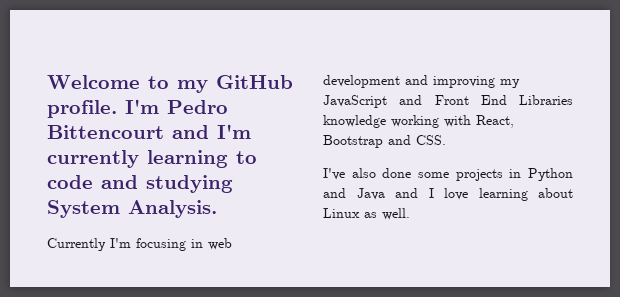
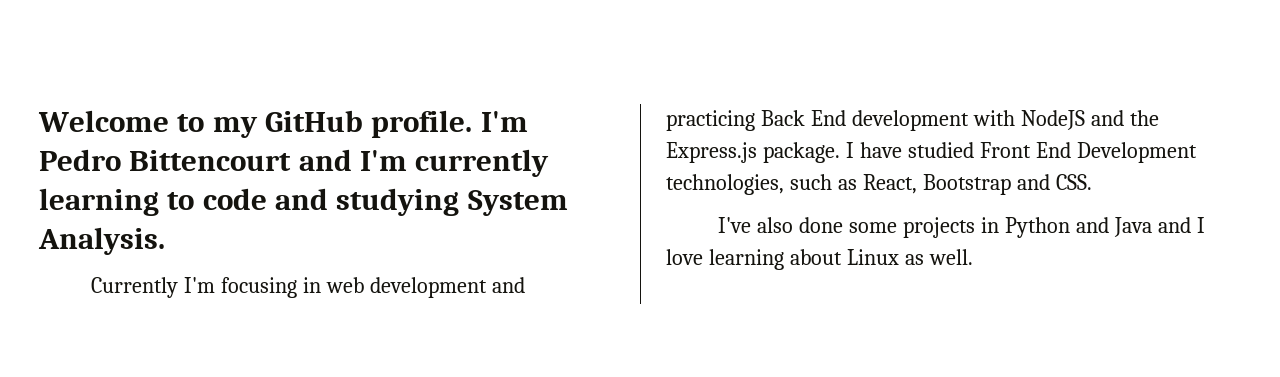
[433,76,520,88] [323,95,573,108] [323,115,471,128] improving my JavaScript and Front End Libraries knowledge working with -> [666,110,1159,131] [666,142,1197,163] [666,174,857,195] practicing Back End development with NodeJS and the Express.js package. I have studied Front End Development technologies, such as

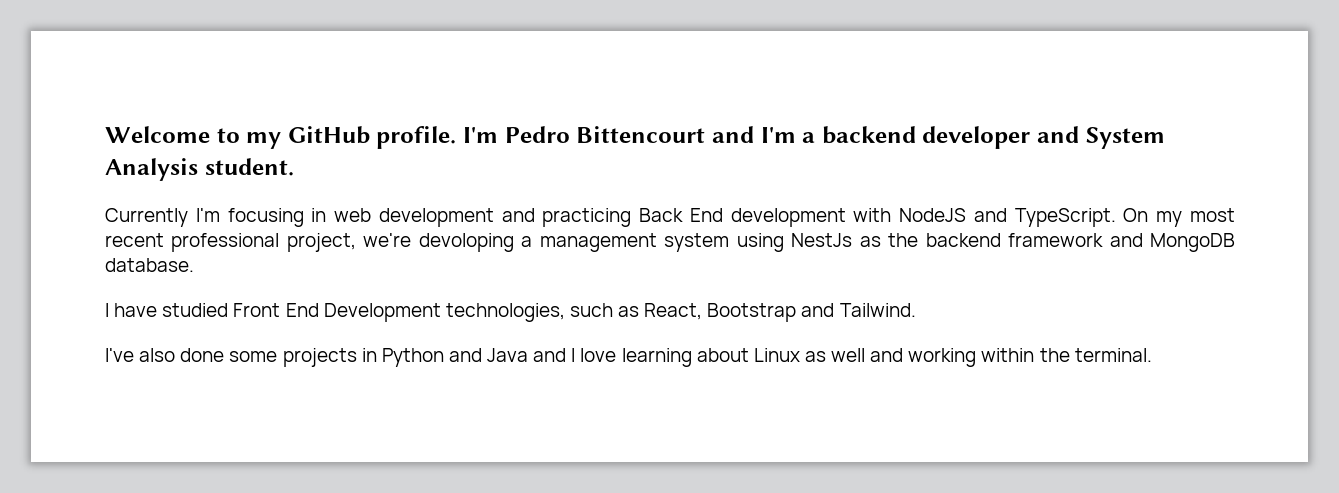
[415,149,550,177] [39,188,568,216] [38,227,165,255] currently learning to code and studying System Analysis. -> [802,126,1165,149] [105,158,294,181] a backend developer and System Analysis student.
[1129,110,1159,126] [666,142,840,163] the Express.js package. -> [1014,208,1235,227] [105,233,1236,252] [105,258,194,272] TypeScript. On my most recent professional project, we're devoloping a management system using NestJs as the backend framework and MongoDB database. //
[1055,174,1092,190] CSS. -> [839,303,916,317] Tailwind.
[928,249,973,265] well. -> [831,348,1152,367] well and working within the terminal.

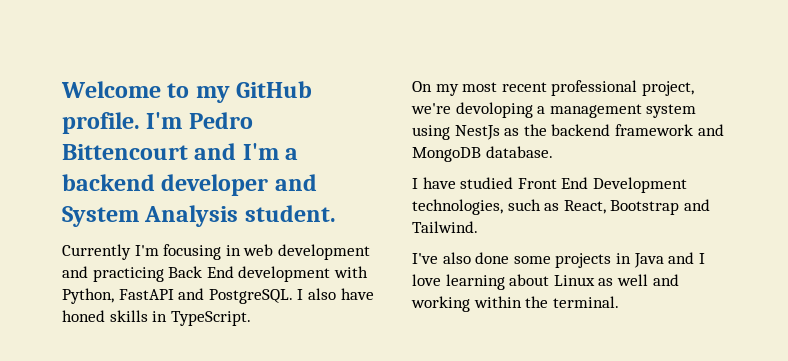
[899,208,1007,222] NodeJS and -> [62,288,374,304] [62,310,168,322] Python, FastAPI and PostgreSQL. I also have honed skills in
(1116, 217) none -> (251, 318) //
[381,348,482,367] Python and -> (631, 258) none

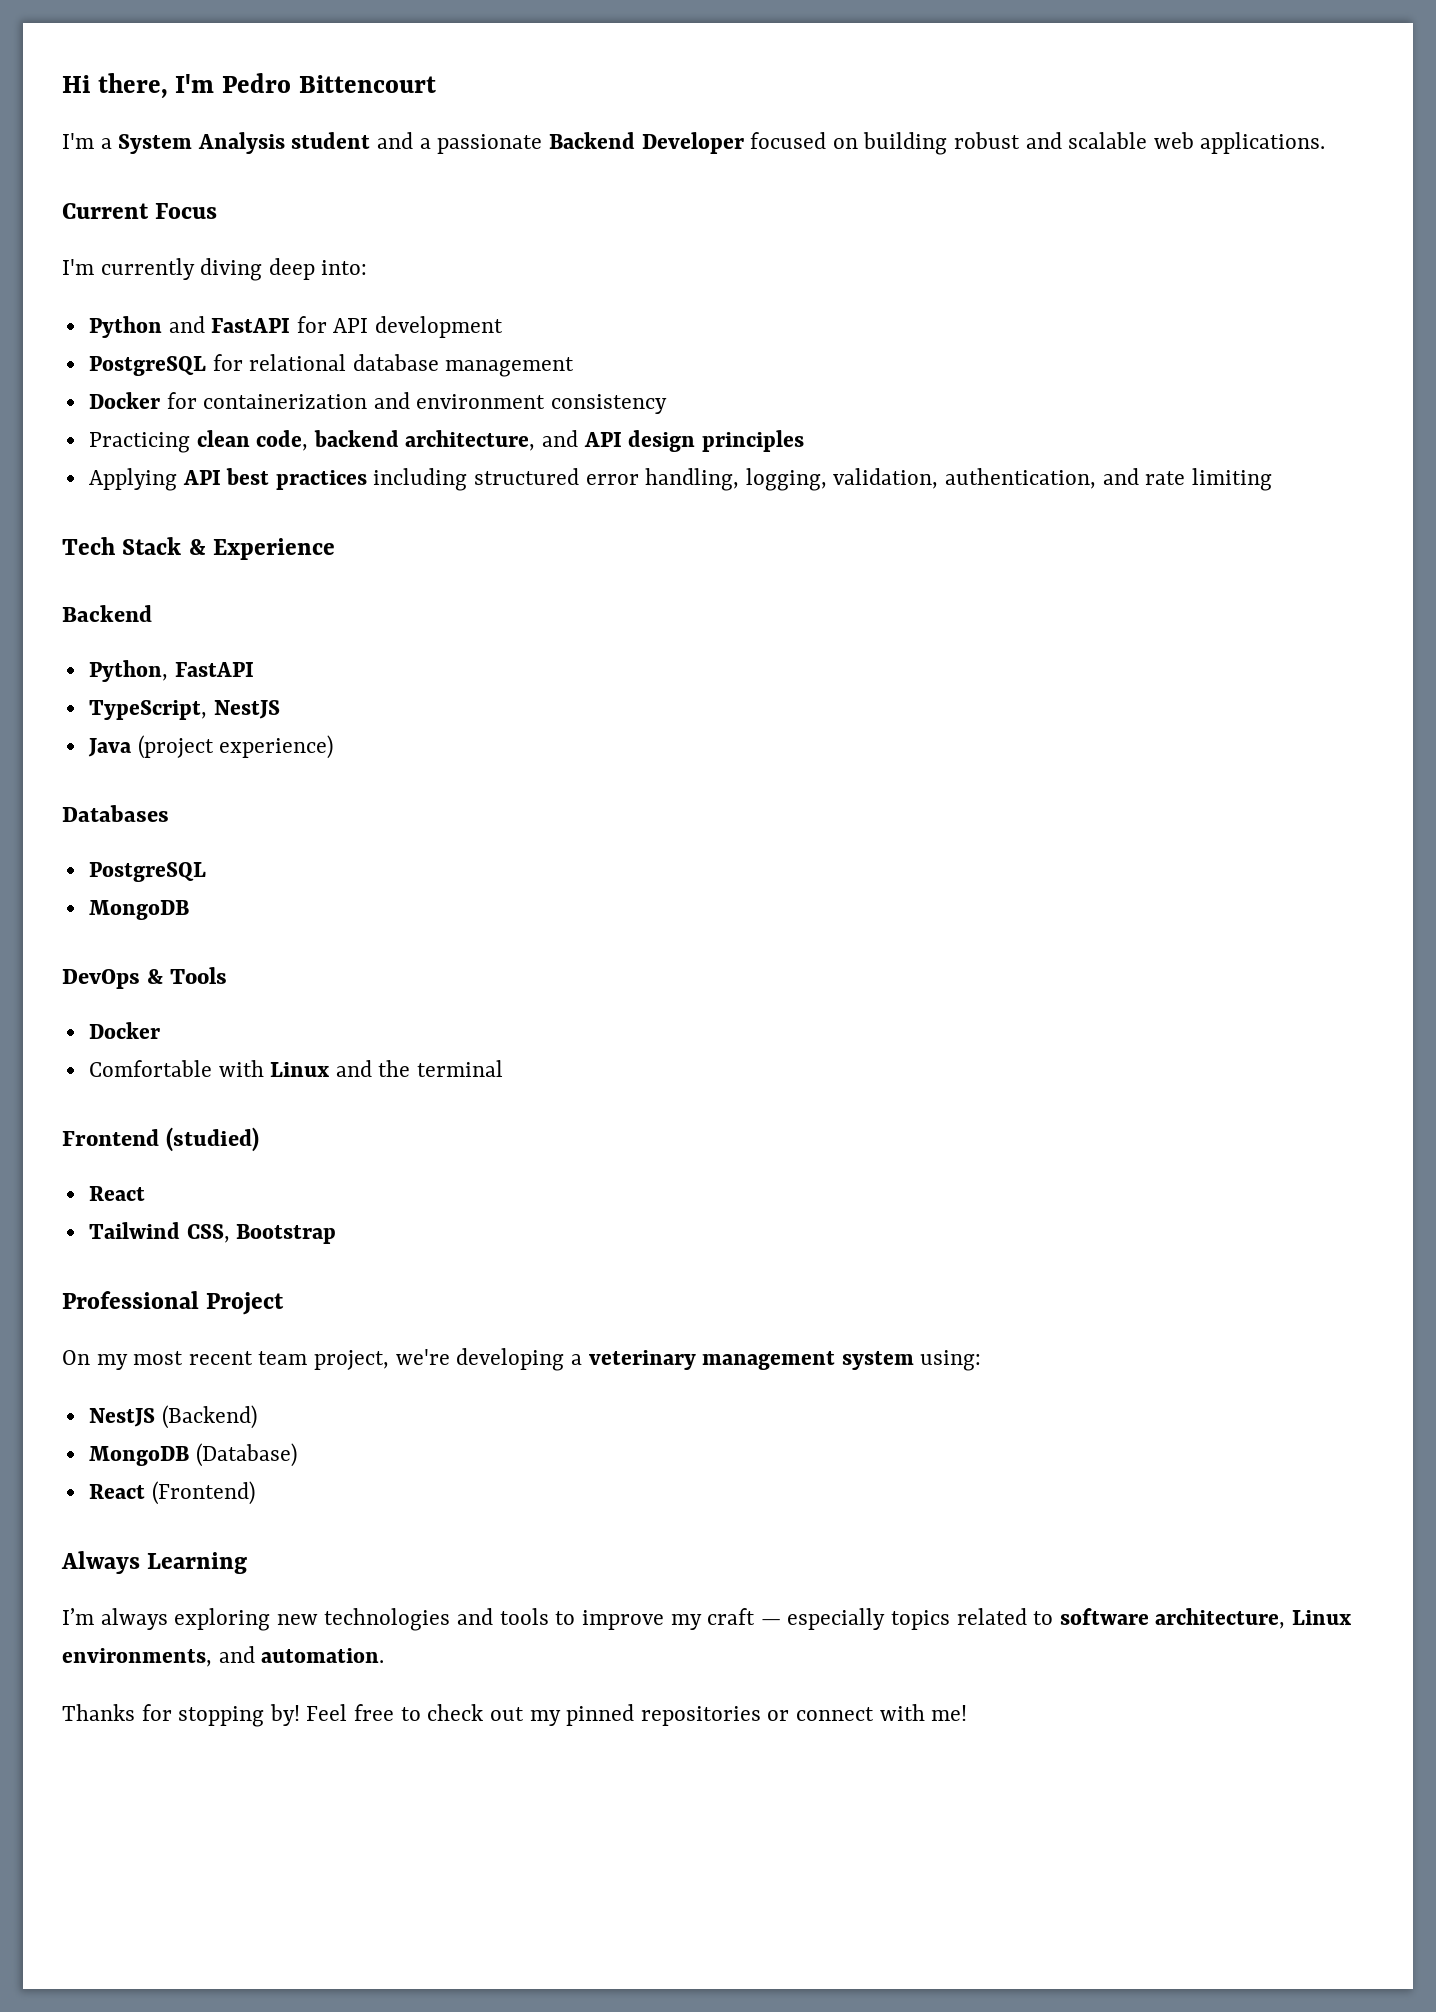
[61,81,313,103] [62,112,140,134] Welcome to my GitHub profile. -> [62,73,168,99] Hi there,
[194,143,237,160] and -> (436, 84) //
[62,174,317,196] [62,205,336,227] [62,244,370,260] [62,266,368,282] [62,288,374,304] [62,310,251,326] backend developer and System Analysis student. // Currently I'm focusing in web development and practicing Back End development with Python, FastAPI and PostgreSQL. I also have honed skills in TypeScript. -> [118,132,1326,155] [62,203,218,219] [62,258,368,281] [88,316,504,338] [88,354,575,377] [88,392,668,414] [88,430,804,453] [88,468,1272,491] [62,537,335,560] [62,605,152,622] [88,660,254,682] [88,700,280,720] [87,735,334,759] [62,805,169,822] [88,862,206,882] [88,900,189,920] [62,967,227,989] [88,1022,160,1039] [88,1060,504,1077] [62,1127,259,1152] [88,1186,145,1201] [88,1222,337,1244] [62,1291,285,1315] System Analysis student and a passionate Backend Developer focused on building robust and scalable web applications. // Current Focus // I'm currently diving deep into: // Python and FastAPI for API development // PostgreSQL for relational database management // Docker for containerization and environment consistency // Practicing clean code, backend architecture, and API design principles // Applying API best practices including structured error handling, logging, validation, authentication, and rate limiting // Tech Stack & Experience // Backend // Python, FastAPI // TypeScript, NestJS // Java (project experience) // Databases // PostgreSQL // MongoDB // DevOps & Tools // Docker // Comfortable with Linux and the terminal // Frontend (studied) // React // Tailwind CSS, Bootstrap // Professional Project
[551,80,638,96] professional -> [258,1351,308,1365] team
[455,102,697,118] [412,124,724,140] [412,146,553,162] [412,177,687,193] [412,199,710,215] [412,221,478,233] [412,252,705,268] [412,274,679,290] [411,296,619,312] devoloping a management system using NestJs as the backend framework and MongoDB database. // I have studied Front End Development technologies, such as React, Bootstrap and Tailwind. // I've also done some projects in Java and I love learning about Linux as well and working within the terminal. -> [456,1348,982,1371] [88,1405,257,1429] [88,1443,297,1467] [88,1481,255,1505] [61,1551,248,1574] [62,1608,1352,1631] [62,1646,385,1667] [62,1704,968,1727] developing a veterinary management system using: // NestJS (Backend) // MongoDB (Database) // React (Frontend) // Always Learning // I’m always exploring new technologies and tools to improve my craft — especially topics related to software architecture, Linux environments, and automation. // Thanks for stopping by! Feel free to check out my pinned repositories or connect with me!

